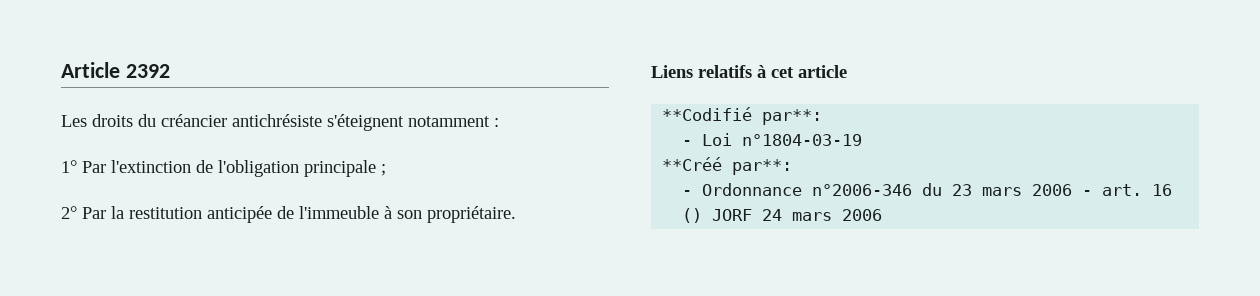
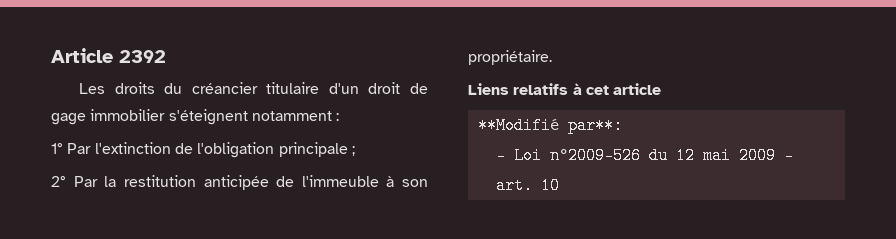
[232,114,322,127] antichrésiste -> [266,82,428,94] [51,109,166,125] titulaire d'un droit de gage immobilier
[662,107,753,121] **Codifié -> [477,117,559,134] **Modifié
[742,134,863,146] [662,157,793,175] [682,183,1173,196] [682,208,883,223] n°1804-03-19 // **Créé par**: // - Ordonnance n°2006-346 du 23 mars 2006 - art. 16 () JORF 24 mars 2006 -> [549,147,794,164] [495,177,560,194] n°2009-526 du 12 mai 2009 - art. 10

